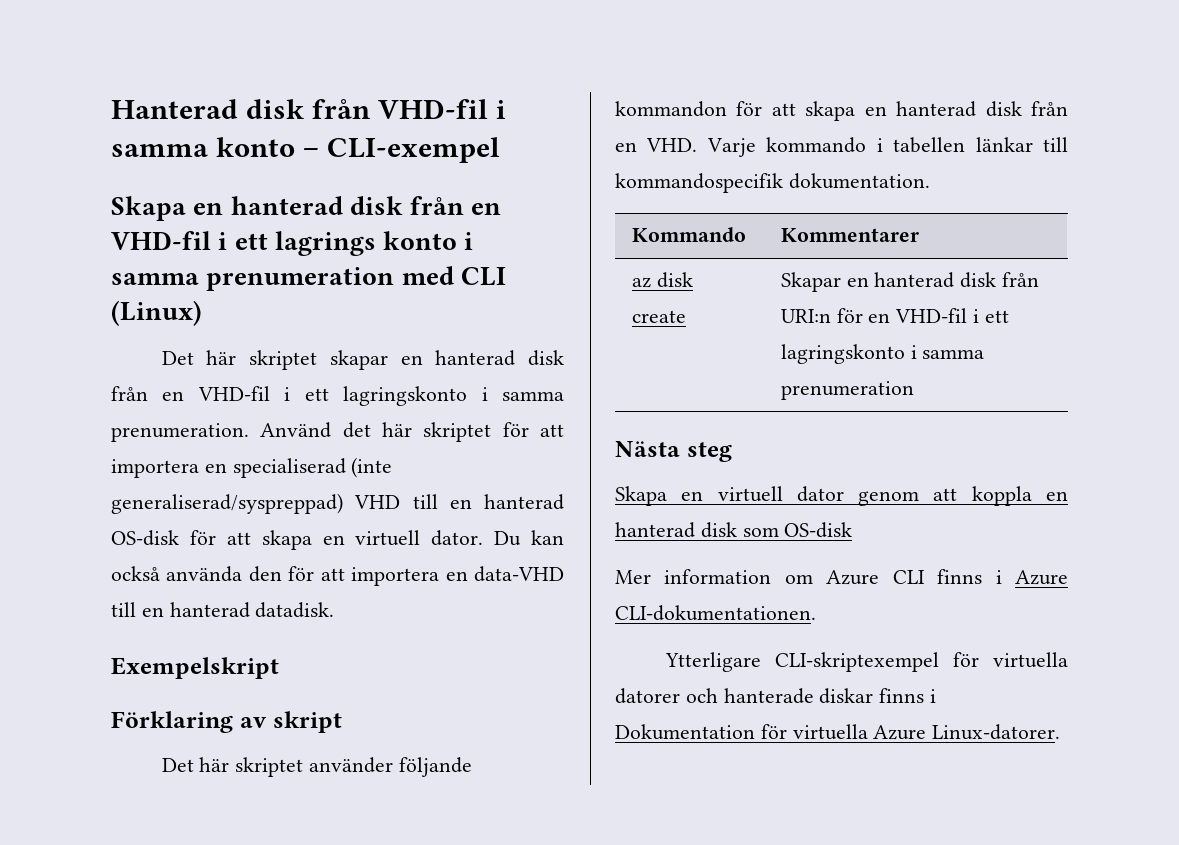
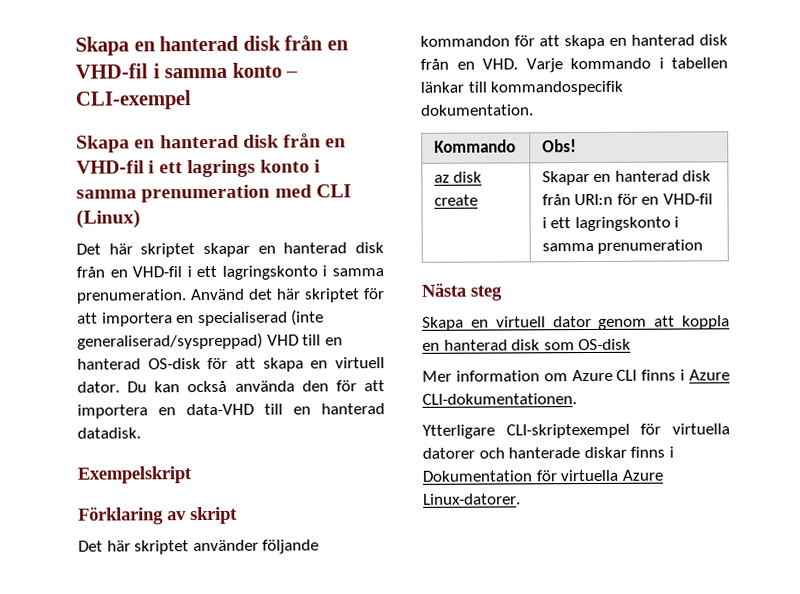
[111,99,370,119] Hanterad disk från -> [75,35,349,56] Skapa en hanterad disk från en
[780,228,919,242] Kommentarer -> [541,139,577,153] Obs!

